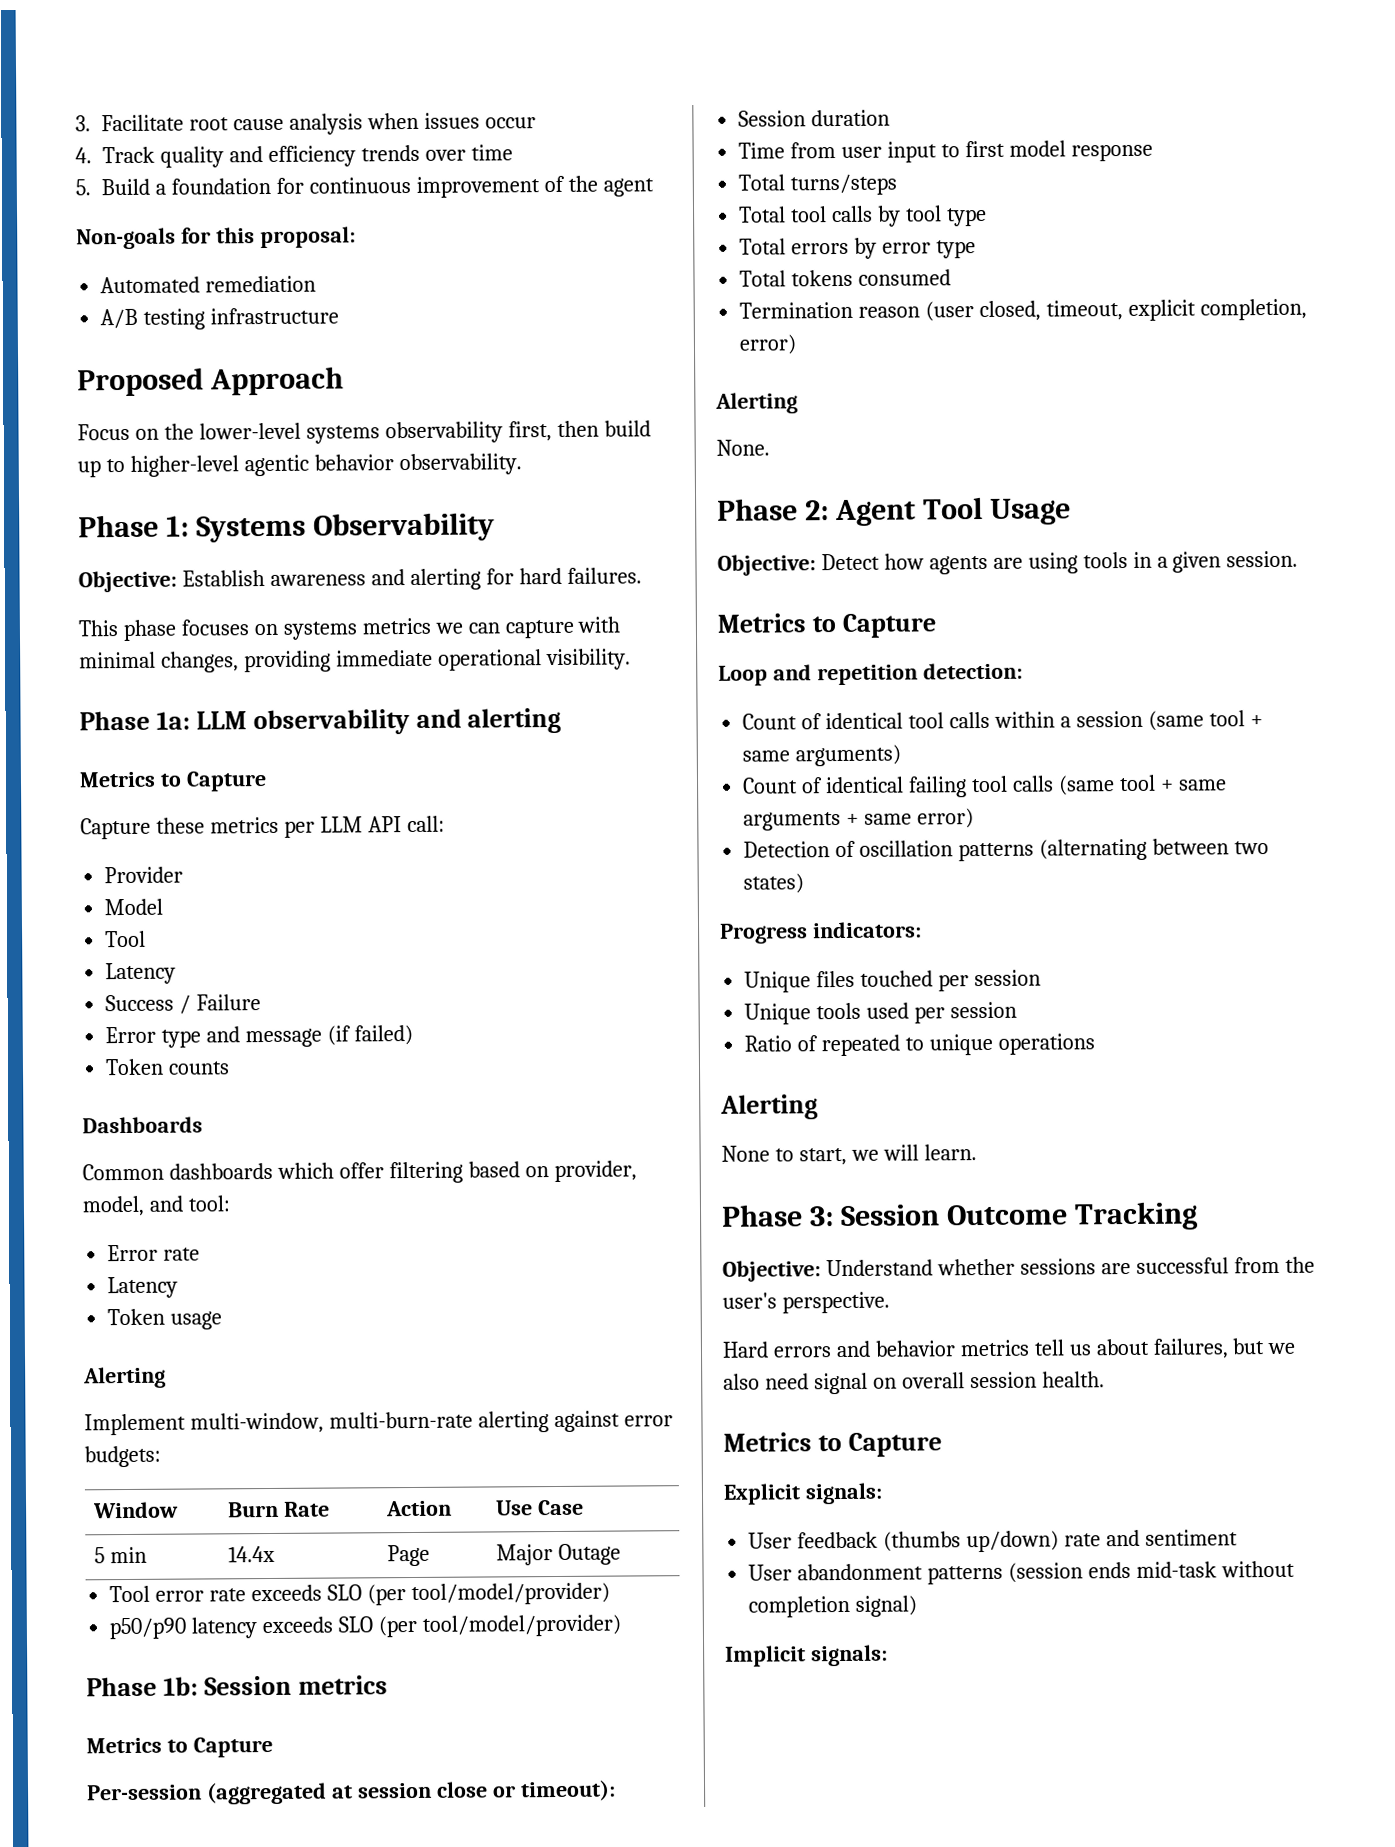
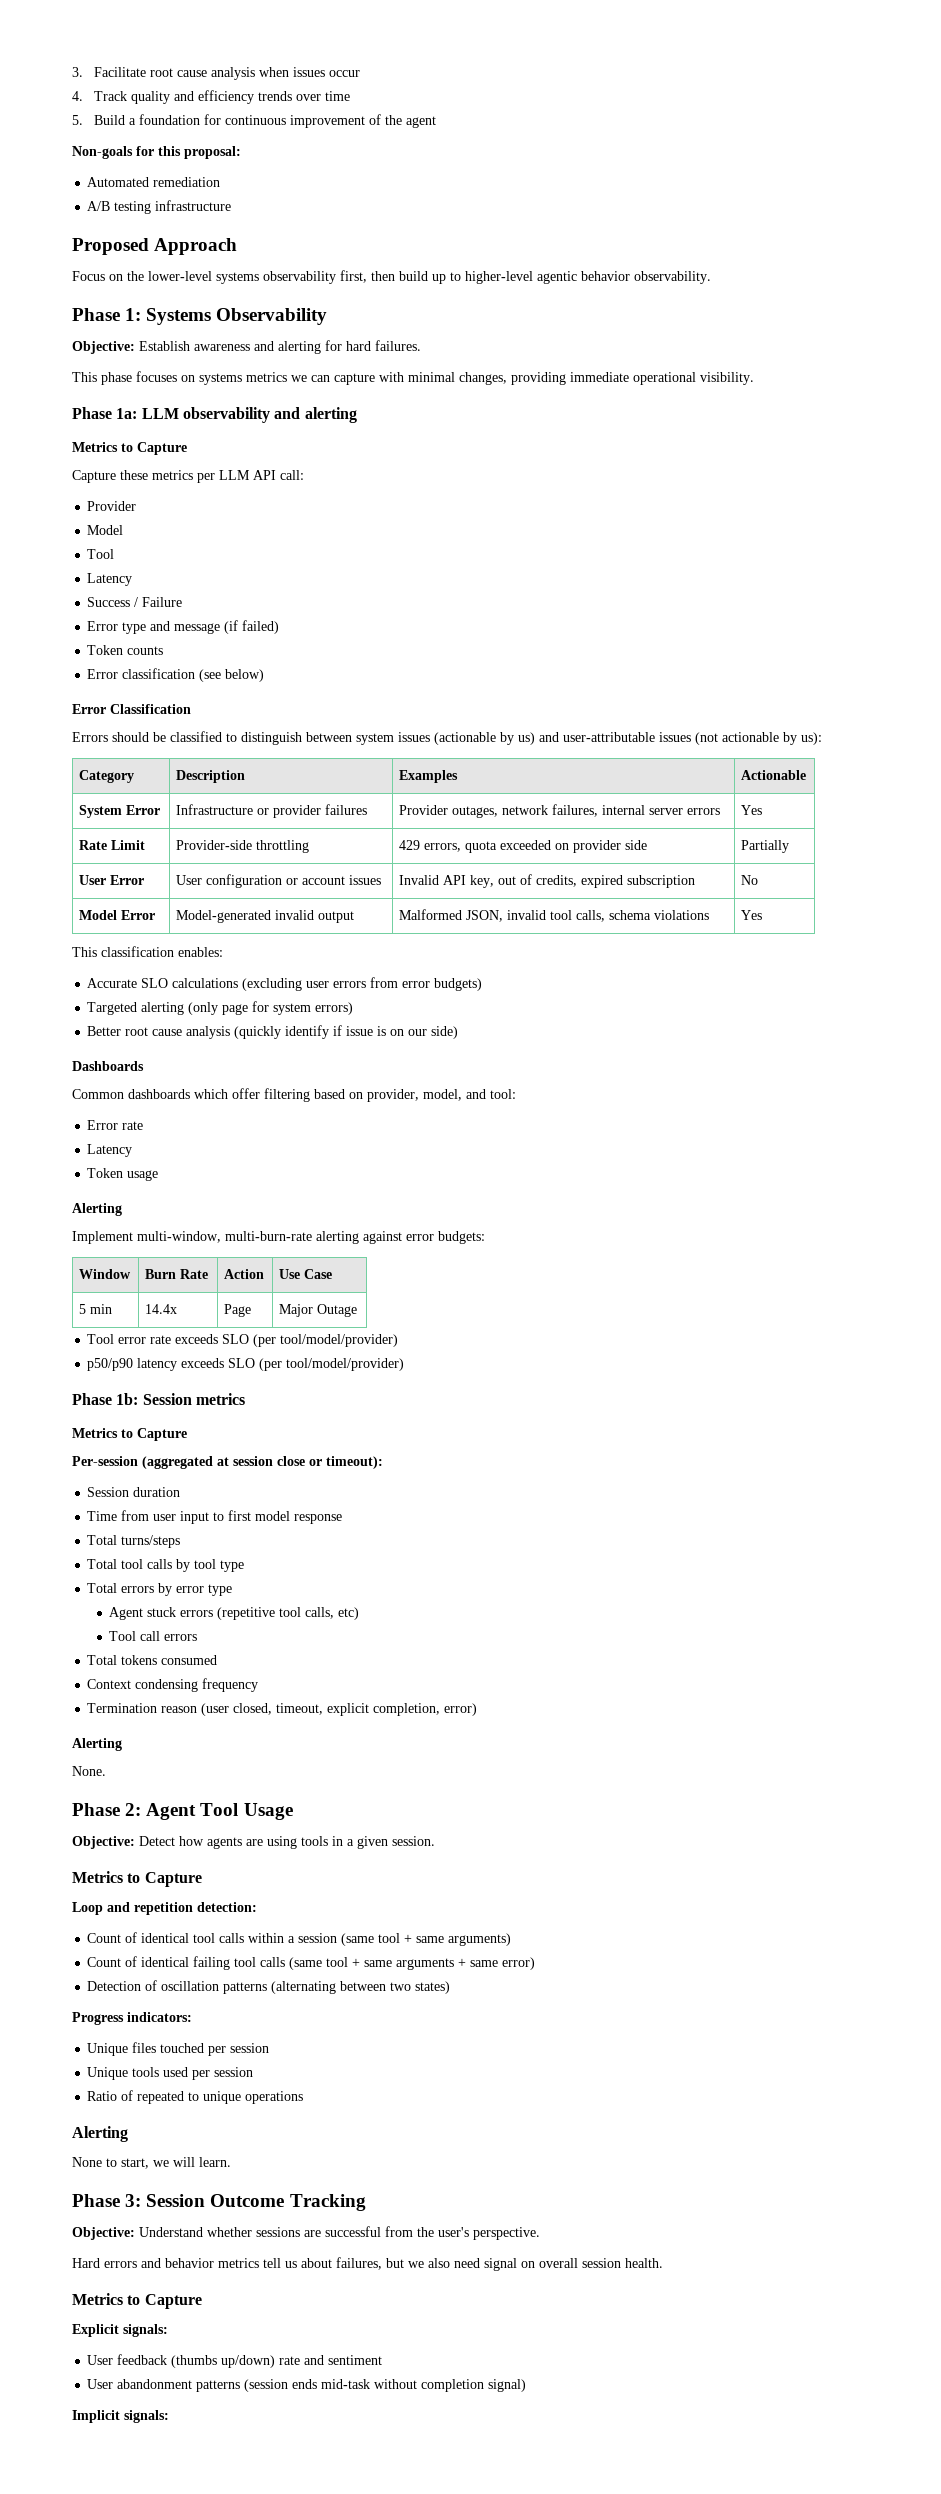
(231, 1068) none -> [87,668,265,682] [72,704,191,714] [72,731,822,745] [79,770,135,783] [176,770,246,783] [399,770,459,783] [741,770,807,780] [79,805,161,818] [176,804,368,818] [399,804,721,818] [741,805,763,815] [79,840,146,850] [176,840,310,853] [399,840,648,853] [741,840,790,853] [79,875,145,885] [176,874,382,888] [399,874,696,888] [741,875,759,885] [79,910,156,920] [176,910,355,923] [399,909,710,922] [741,910,763,920] [72,946,223,957] [87,977,483,991] [87,1001,354,1015] [87,1025,459,1039] // Error classification (see below) // Error Classification // Errors should be classified to distinguish between system issues (actionable by us) and user-attributable issues (not actionable by us): // Category | Description | Examples | Actionable // System Error | Infrastructure or provider failures | Provider outages, network failures, internal server errors | Yes // Rate Limit | Provider-side throttling | 429 errors, quota exceeded on provider side | Partially // User Error | User configuration or account issues | Invalid API key, out of credits, expired subscription | No // Model Error | Model-generated invalid output | Malformed JSON, invalid tool calls, schema violations | Yes // This classification enables: // Accurate SLO calculations (excluding user errors from error budgets) // Targeted alerting (only page for system errors) // Better root cause analysis (quickly identify if issue is on our side)
(976, 249) none -> [109,1607,360,1620] [109,1631,198,1641] // Agent stuck errors (repetitive tool calls, etc) // Tool call errors
(952, 277) none -> [87,1678,259,1692] // Context condensing frequency

